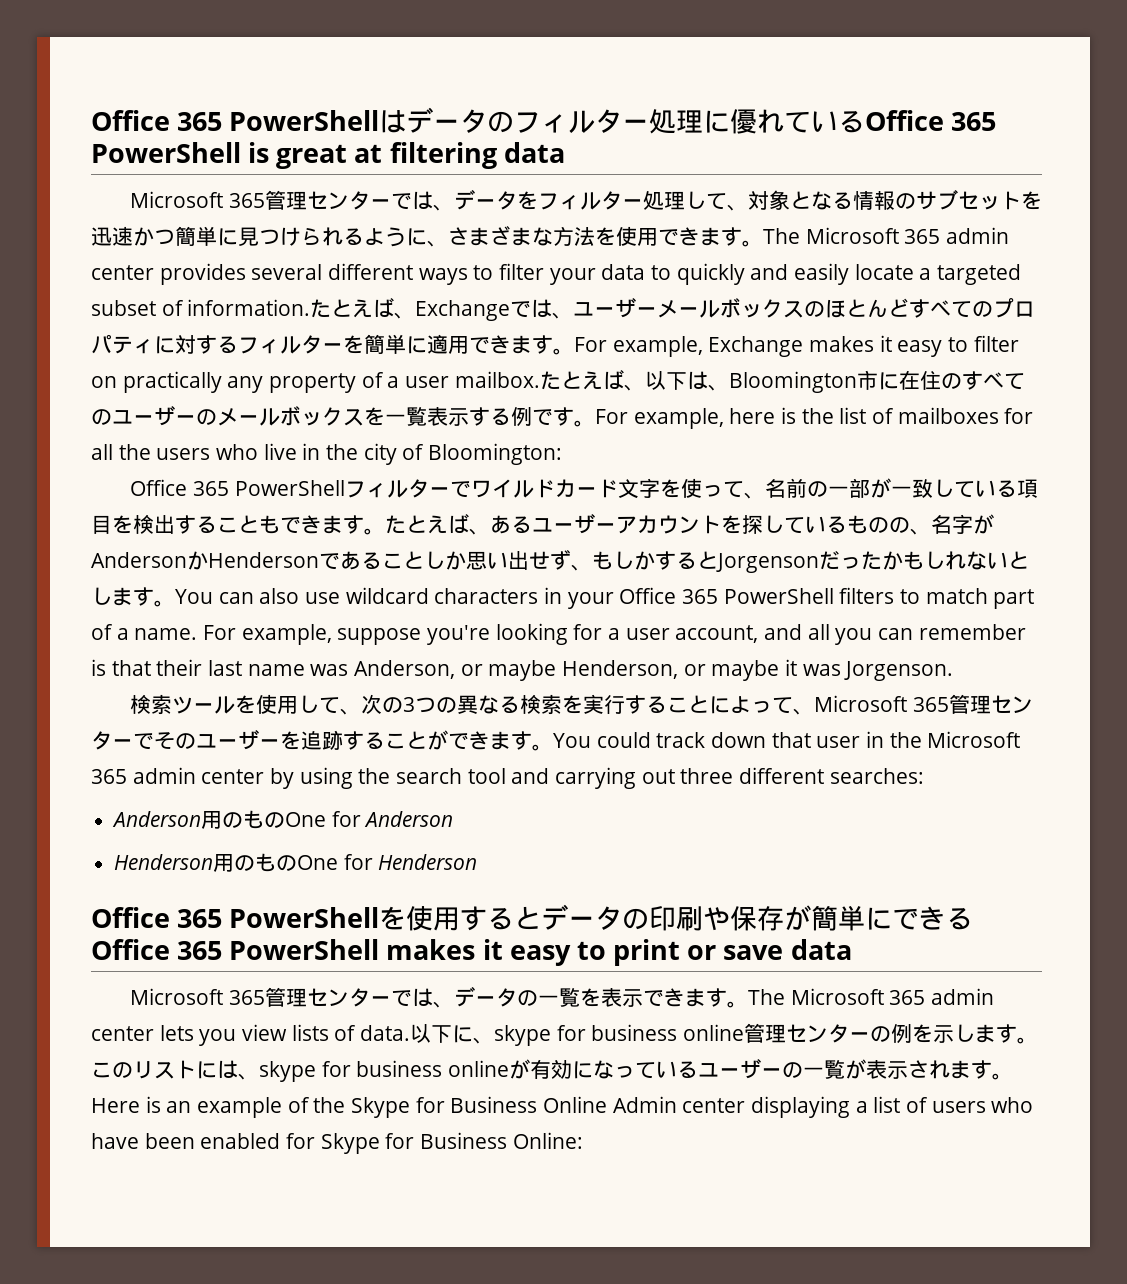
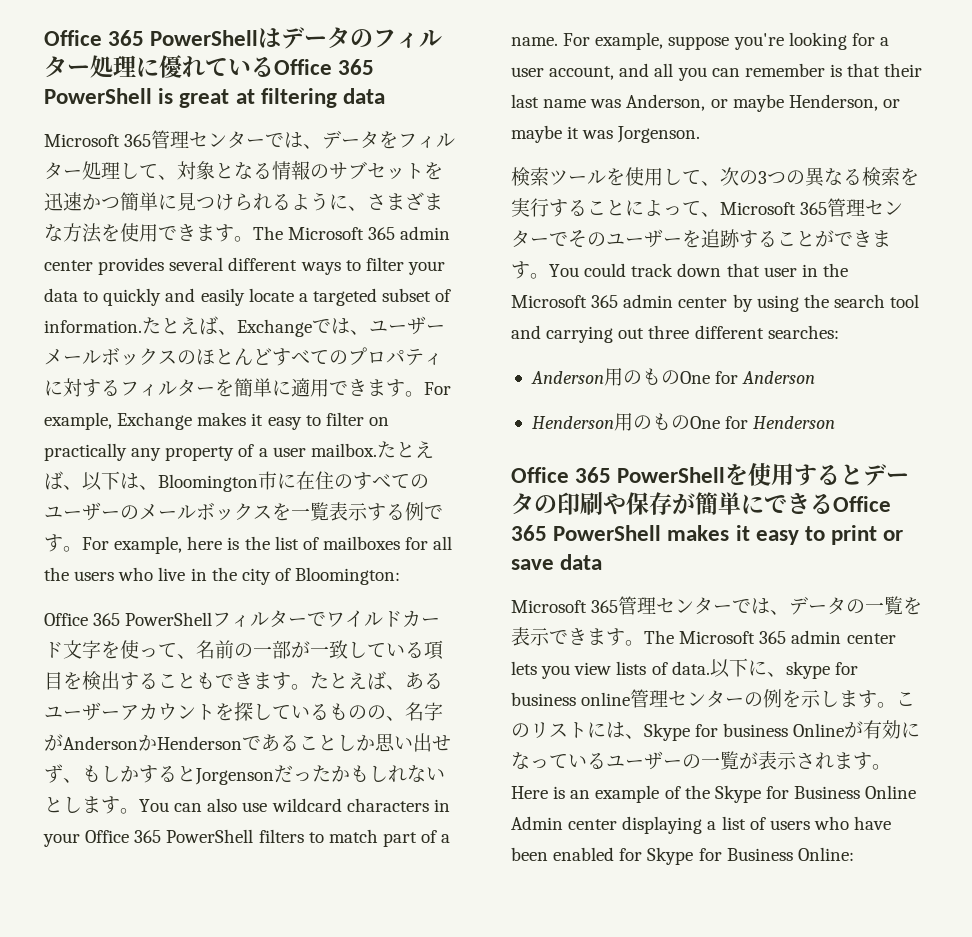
[259,1060,510,1082] skype for business online -> [644,723,845,741] Skype for business Online

